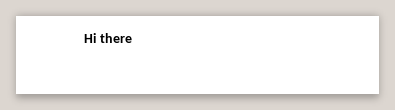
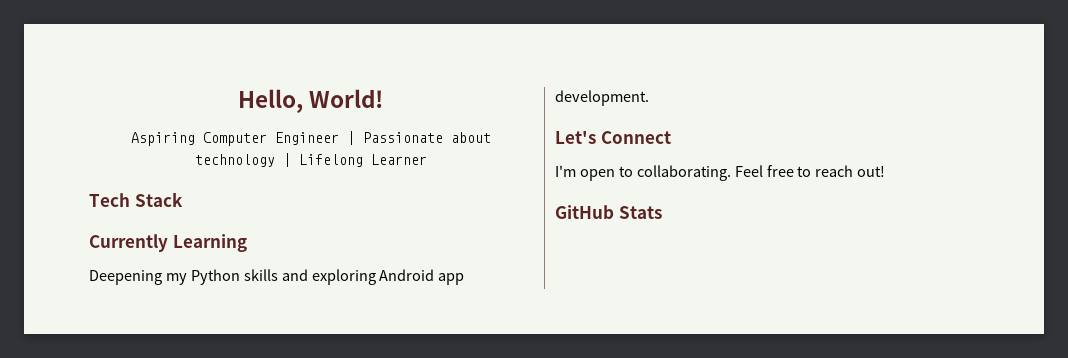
[84,33,132,43] Hi there -> [237,89,384,113] [130,131,491,146] [194,153,427,167] [89,192,183,207] [89,234,247,252] [89,269,465,285] [555,90,649,106] [555,130,671,144] [555,165,886,181] [555,205,662,219] Hello, World! // Aspiring Computer Engineer | Passionate about technology | Lifelong Learner // Tech Stack // Currently Learning // Deepening my Python skills and exploring Android app development. // Let's Connect // I'm open to collaborating. Feel free to reach out! // GitHub Stats

